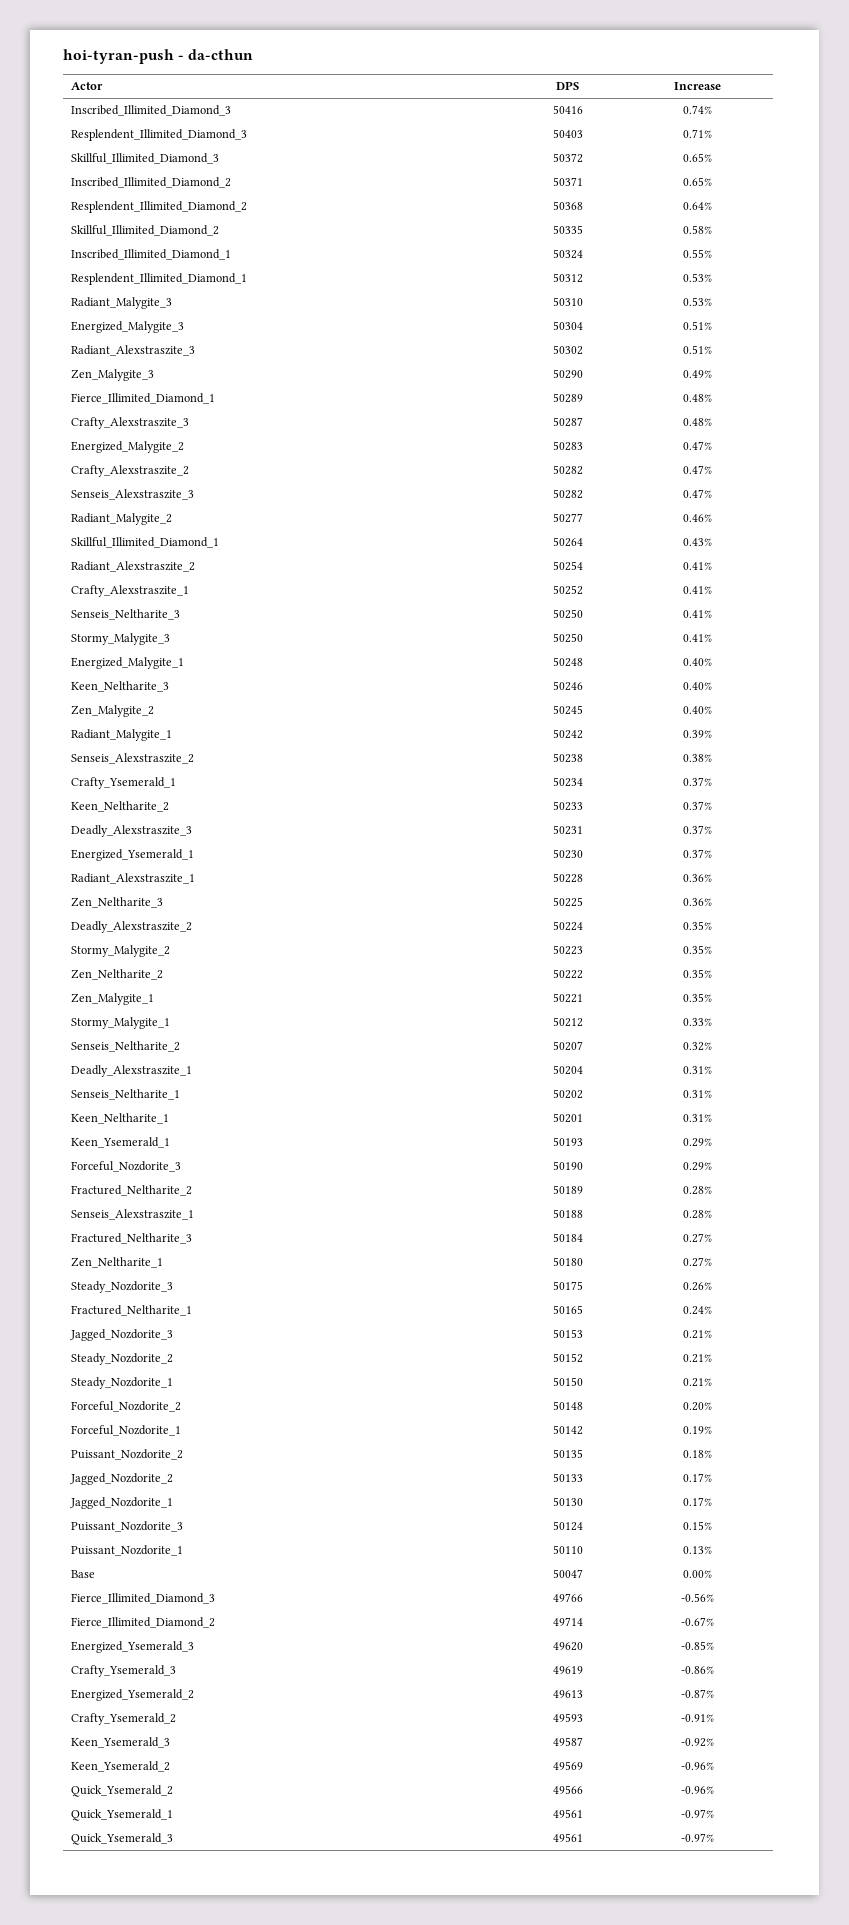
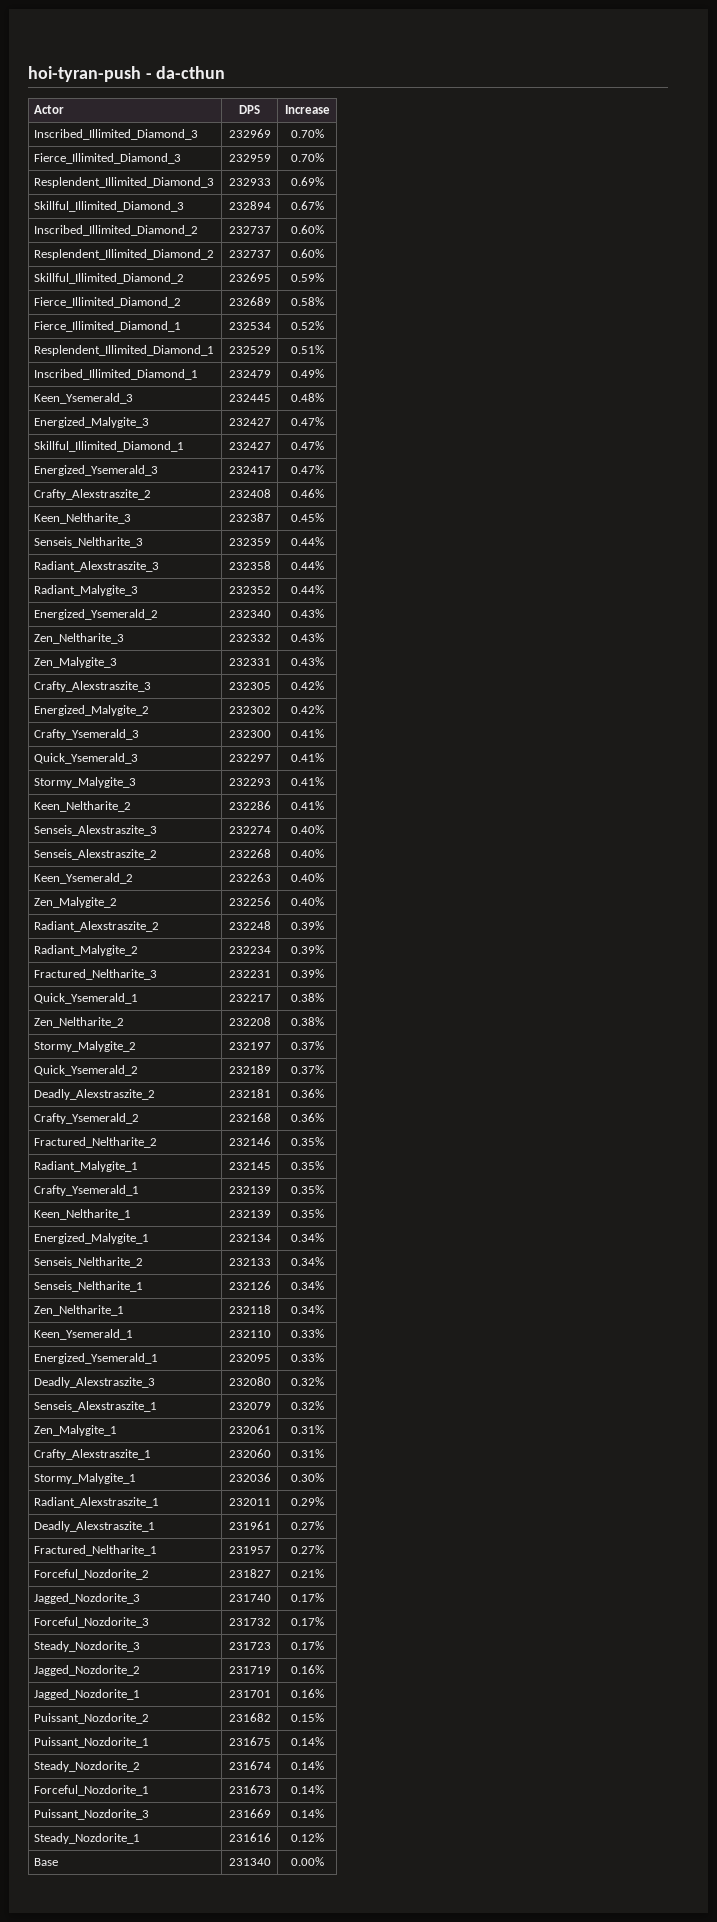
[552,105,583,114] [683,105,712,114] 50416 | 0.74% -> [228,129,271,138] [290,129,324,138] [34,153,182,164] [228,154,271,162] [290,153,324,162] 232969 | 0.70% // Fierce_Illimited_Diamond_3 | 232959 | 0.70%
[552,129,583,138] [683,129,712,138] 50403 | 0.71% -> [228,178,271,186] [290,177,324,186] 232933 | 0.69%
[552,153,583,163] [683,153,712,162] 50372 | 0.65% -> [228,201,271,210] [290,201,324,210] 232894 | 0.67%
[552,177,583,186] [683,177,712,186] 50371 | 0.65% -> [228,226,271,234] [290,225,324,234] 232737 | 0.60%
[552,201,583,210] [683,202,712,210] 50368 | 0.64% -> [228,250,271,258] [290,249,324,258] 232737 | 0.60%
[552,225,583,234] [683,225,712,234] [71,249,232,260] [552,249,583,259] [683,249,712,258] [71,273,248,285] [552,273,583,283] [683,273,712,282] [71,297,173,309] [552,297,583,306] [683,297,712,306] [71,321,185,333] [552,321,583,330] [683,321,712,330] [71,345,196,356] [552,345,583,355] [683,345,712,354] [71,369,155,381] [552,369,583,379] [683,370,712,378] [71,393,216,404] [552,393,583,403] [683,394,712,402] [71,417,190,429] [552,417,583,427] [683,418,712,426] [71,441,185,453] [552,441,583,451] [683,441,712,450] [71,465,190,477] [552,465,583,475] [683,465,712,474] [71,489,195,500] [552,489,583,499] [683,489,712,498] [71,513,173,525] [552,513,583,523] [683,514,712,522] [71,537,220,548] [552,537,583,547] [683,538,712,546] [71,561,196,572] [552,561,583,571] [683,562,712,570] [71,585,190,597] [552,585,583,595] [683,586,712,594] [71,609,181,620] [552,609,583,619] 50335 | 0.58% // Inscribed_Illimited_Diamond_1 | 50324 | 0.55% // Resplendent_Illimited_Diamond_1 | 50312 | 0.53% // Radiant_Malygite_3 | 50310 | 0.53% // Energized_Malygite_3 | 50304 | 0.51% // Radiant_Alexstraszite_3 | 50302 | 0.51% // Zen_Malygite_3 | 50290 | 0.49% // Fierce_Illimited_Diamond_1 | 50289 | 0.48% // Crafty_Alexstraszite_3 | 50287 | 0.48% // Energized_Malygite_2 | 50283 | 0.47% // Crafty_Alexstraszite_2 | 50282 | 0.47% // Senseis_Alexstraszite_3 | 50282 | 0.47% // Radiant_Malygite_2 | 50277 | 0.46% // Skillful_Illimited_Diamond_1 | 50264 | 0.43% // Radiant_Alexstraszite_2 | 50254 | 0.41% // Crafty_Alexstraszite_1 | 50252 | 0.41% // Senseis_Neltharite_3 | 50250 -> [228,273,271,282] [290,273,324,282] [34,297,182,308] [228,297,271,306] [290,297,324,306] [34,321,182,332] [228,322,271,330] [290,321,324,330] [34,345,215,356] [228,346,271,354] [290,345,324,354] [34,369,199,380] [228,370,271,378] [290,369,324,378] [34,393,134,404] [228,394,271,402] [290,393,324,402] [34,417,150,428] [228,418,271,426] [290,417,324,426] [34,441,185,452] [228,442,271,450] [290,441,324,450] [34,465,159,476] [228,466,271,474] [290,465,324,474] [34,489,152,500] [228,489,271,498] [290,489,324,498] [34,513,132,524] [228,513,271,522] [290,513,324,522] [34,537,144,548] [228,538,271,546] [290,537,324,546] [34,561,160,572] [228,561,271,570] [290,561,324,570] [34,585,139,596] [228,586,271,594] [290,585,324,594] [34,609,159,620] [228,610,271,618] [290,609,324,618] [34,633,125,644] [228,634,271,642] [290,633,324,642] [34,657,118,668] [228,658,271,666] [290,657,324,666] [34,681,152,692] [228,682,271,690] [290,681,324,690] [34,705,150,716] [228,706,271,714] [290,705,324,714] [34,729,140,740] [228,730,271,738] [290,729,324,738] [34,753,139,764] [228,754,271,762] 232695 | 0.59% // Fierce_Illimited_Diamond_2 | 232689 | 0.58% // Fierce_Illimited_Diamond_1 | 232534 | 0.52% // Resplendent_Illimited_Diamond_1 | 232529 | 0.51% // Inscribed_Illimited_Diamond_1 | 232479 | 0.49% // Keen_Ysemerald_3 | 232445 | 0.48% // Energized_Malygite_3 | 232427 | 0.47% // Skillful_Illimited_Diamond_1 | 232427 | 0.47% // Energized_Ysemerald_3 | 232417 | 0.47% // Crafty_Alexstraszite_2 | 232408 | 0.46% // Keen_Neltharite_3 | 232387 | 0.45% // Senseis_Neltharite_3 | 232359 | 0.44% // Radiant_Alexstraszite_3 | 232358 | 0.44% // Radiant_Malygite_3 | 232352 | 0.44% // Energized_Ysemerald_2 | 232340 | 0.43% // Zen_Neltharite_3 | 232332 | 0.43% // Zen_Malygite_3 | 232331 | 0.43% // Crafty_Alexstraszite_3 | 232305 | 0.42% // Energized_Malygite_2 | 232302 | 0.42% // Crafty_Ysemerald_3 | 232300 | 0.41% // Quick_Ysemerald_3 | 232297
[552,633,583,643] [683,634,712,642] [71,657,185,669] [552,657,583,667] [683,658,712,666] [71,681,170,692] [552,681,583,691] 50250 | 0.41% // Energized_Malygite_1 | 50248 | 0.40% // Keen_Neltharite_3 | 50246 -> [228,778,271,786] [290,777,324,786] [34,801,132,812] [228,801,271,810] [290,801,324,810] [34,825,158,836] [228,826,271,834] [290,825,324,834] [34,849,158,860] [228,849,271,858] [290,849,324,858] [34,873,134,884] [228,873,271,882] 232293 | 0.41% // Keen_Neltharite_2 | 232286 | 0.41% // Senseis_Alexstraszite_3 | 232274 | 0.40% // Senseis_Alexstraszite_2 | 232268 | 0.40% // Keen_Ysemerald_2 | 232263
[552,705,583,715] [683,706,712,714] [71,729,173,741] [552,729,583,739] [683,730,712,738] [71,753,195,764] [552,753,583,763] [683,754,712,762] [71,777,177,789] [552,777,583,787] [683,777,712,786] [71,801,170,812] [552,801,583,811] [683,801,712,810] [71,825,193,837] [552,825,583,835] [683,825,712,834] [71,849,195,861] [552,849,583,859] [683,849,712,858] [71,873,196,884] [552,873,583,883] [683,874,712,882] [71,897,164,908] [552,897,583,907] [683,898,712,906] [71,921,193,933] [552,921,583,931] [683,921,712,930] [71,945,171,957] [552,945,583,955] [683,945,712,954] [71,969,164,980] [552,969,583,979] [683,969,712,978] [71,993,155,1005] [552,993,583,1003] [683,993,712,1002] [71,1017,171,1029] [552,1017,583,1027] [683,1018,712,1026] [71,1041,181,1052] [552,1041,583,1051] [683,1042,712,1051] [71,1065,193,1077] [552,1065,583,1075] [683,1066,712,1074] [71,1089,181,1100] [552,1089,583,1099] [683,1090,712,1098] [71,1113,170,1124] [552,1113,583,1123] [683,1114,712,1122] [71,1137,171,1148] [552,1137,583,1146] [683,1138,712,1147] [71,1161,182,1172] [552,1161,583,1170] [683,1162,712,1171] [71,1185,193,1196] [552,1185,583,1194] [683,1186,712,1195] [71,1209,195,1220] [552,1209,583,1218] [683,1210,712,1219] [71,1233,193,1244] [552,1233,583,1242] [683,1233,712,1243] [71,1257,164,1268] [552,1257,583,1266] [683,1257,712,1267] [71,1281,174,1293] [552,1281,583,1290] [683,1282,712,1291] [71,1305,193,1316] [552,1305,583,1314] [683,1306,712,1315] [70,1329,174,1341] [552,1329,583,1338] [683,1330,712,1339] [71,1353,174,1365] [552,1353,583,1363] [683,1354,712,1363] [71,1377,174,1389] [552,1377,583,1386] [683,1378,712,1387] [71,1401,182,1412] [552,1401,583,1410] [683,1402,712,1411] [71,1425,182,1436] [552,1425,583,1435] [683,1426,712,1434] [71,1449,184,1460] [552,1449,583,1458] [683,1450,712,1458] [70,1473,174,1485] [552,1473,583,1482] [683,1473,712,1482] [70,1497,174,1509] [552,1497,583,1506] [683,1497,712,1506] [71,1521,184,1532] [552,1521,583,1531] [683,1521,712,1530] [71,1545,184,1556] [552,1545,583,1554] [683,1546,712,1554] 50245 | 0.40% // Radiant_Malygite_1 | 50242 | 0.39% // Senseis_Alexstraszite_2 | 50238 | 0.38% // Crafty_Ysemerald_1 | 50234 | 0.37% // Keen_Neltharite_2 | 50233 | 0.37% // Deadly_Alexstraszite_3 | 50231 | 0.37% // Energized_Ysemerald_1 | 50230 | 0.37% // Radiant_Alexstraszite_1 | 50228 | 0.36% // Zen_Neltharite_3 | 50225 | 0.36% // Deadly_Alexstraszite_2 | 50224 | 0.35% // Stormy_Malygite_2 | 50223 | 0.35% // Zen_Neltharite_2 | 50222 | 0.35% // Zen_Malygite_1 | 50221 | 0.35% // Stormy_Malygite_1 | 50212 | 0.33% // Senseis_Neltharite_2 | 50207 | 0.32% // Deadly_Alexstraszite_1 | 50204 | 0.31% // Senseis_Neltharite_1 | 50202 | 0.31% // Keen_Neltharite_1 | 50201 | 0.31% // Keen_Ysemerald_1 | 50193 | 0.29% // Forceful_Nozdorite_3 | 50190 | 0.29% // Fractured_Neltharite_2 | 50189 | 0.28% // Senseis_Alexstraszite_1 | 50188 | 0.28% // Fractured_Neltharite_3 | 50184 | 0.27% // Zen_Neltharite_1 | 50180 | 0.27% // Steady_Nozdorite_3 | 50175 | 0.26% // Fractured_Neltharite_1 | 50165 | 0.24% // Jagged_Nozdorite_3 | 50153 | 0.21% // Steady_Nozdorite_2 | 50152 | 0.21% // Steady_Nozdorite_1 | 50150 | 0.21% // Forceful_Nozdorite_2 | 50148 | 0.20% // Forceful_Nozdorite_1 | 50142 | 0.19% // Puissant_Nozdorite_2 | 50135 | 0.18% // Jagged_Nozdorite_2 | 50133 | 0.17% // Jagged_Nozdorite_1 | 50130 | 0.17% // Puissant_Nozdorite_3 | 50124 | 0.15% // Puissant_Nozdorite_1 | 50110 | 0.13% -> [228,897,271,906] [290,897,324,906] [34,921,160,932] [228,921,271,930] [290,921,324,930] [34,945,139,956] [228,946,271,954] [290,945,324,954] [34,969,158,980] [228,970,271,978] [290,969,324,978] [34,993,139,1004] [228,994,271,1002] [290,993,324,1002] [34,1017,125,1028] [228,1017,271,1026] [290,1017,324,1026] [34,1041,137,1052] [228,1042,271,1050] [290,1041,324,1050] [34,1065,139,1076] [228,1065,271,1074] [290,1065,324,1074] [34,1089,156,1100] [228,1089,271,1098] [290,1089,324,1098] [34,1113,140,1124] [228,1113,271,1122] [290,1113,324,1122] [34,1137,158,1148] [228,1137,271,1146] [290,1137,324,1146] [34,1161,139,1172] [228,1162,271,1170] [290,1161,324,1170] [34,1185,140,1196] [228,1186,271,1194] [290,1185,324,1194] [34,1209,132,1220] [228,1210,271,1218] [290,1209,324,1218] [34,1233,150,1244] [228,1234,271,1242] [290,1233,324,1242] [34,1257,144,1268] [228,1258,271,1266] [290,1257,324,1266] [34,1281,144,1292] [228,1281,271,1290] [290,1281,324,1290] [34,1305,125,1316] [228,1305,271,1314] [290,1305,324,1314] [34,1329,134,1340] [228,1330,271,1338] [290,1329,324,1338] [34,1353,159,1364] [228,1354,271,1362] [290,1353,324,1362] [34,1377,156,1388] [228,1377,271,1386] [290,1377,324,1386] [34,1401,158,1412] [228,1402,271,1410] [290,1401,324,1410] [34,1425,118,1436] [228,1425,271,1434] [290,1425,324,1434] [34,1449,152,1460] [228,1449,271,1458] [290,1449,324,1458] [34,1473,137,1484] [228,1473,271,1482] [290,1473,324,1482] [34,1497,160,1508] [228,1498,271,1506] [290,1497,324,1506] [34,1521,156,1532] [228,1521,271,1530] [290,1521,324,1530] [34,1545,158,1556] [228,1546,271,1554] [290,1545,324,1554] [34,1569,150,1580] [228,1569,271,1578] [290,1569,324,1578] [34,1593,141,1604] [228,1594,271,1602] [290,1593,324,1602] [34,1617,150,1628] [228,1618,271,1626] [290,1617,324,1626] [34,1641,141,1652] [228,1642,271,1650] [290,1641,324,1650] [34,1665,141,1676] [228,1666,271,1674] [290,1665,324,1674] [34,1689,141,1700] [228,1690,271,1698] [290,1689,324,1698] [34,1713,150,1724] [228,1713,271,1722] [290,1713,324,1722] [34,1737,150,1748] [228,1737,271,1746] [290,1737,324,1746] [34,1761,141,1772] [228,1761,271,1770] [290,1761,324,1770] [34,1785,150,1796] [228,1785,271,1794] [290,1785,324,1794] [34,1809,150,1820] [228,1809,271,1818] [290,1809,324,1818] [34,1833,141,1844] [228,1833,271,1842] [290,1833,324,1842] 232256 | 0.40% // Radiant_Alexstraszite_2 | 232248 | 0.39% // Radiant_Malygite_2 | 232234 | 0.39% // Fractured_Neltharite_3 | 232231 | 0.39% // Quick_Ysemerald_1 | 232217 | 0.38% // Zen_Neltharite_2 | 232208 | 0.38% // Stormy_Malygite_2 | 232197 | 0.37% // Quick_Ysemerald_2 | 232189 | 0.37% // Deadly_Alexstraszite_2 | 232181 | 0.36% // Crafty_Ysemerald_2 | 232168 | 0.36% // Fractured_Neltharite_2 | 232146 | 0.35% // Radiant_Malygite_1 | 232145 | 0.35% // Crafty_Ysemerald_1 | 232139 | 0.35% // Keen_Neltharite_1 | 232139 | 0.35% // Energized_Malygite_1 | 232134 | 0.34% // Senseis_Neltharite_2 | 232133 | 0.34% // Senseis_Neltharite_1 | 232126 | 0.34% // Zen_Neltharite_1 | 232118 | 0.34% // Keen_Ysemerald_1 | 232110 | 0.33% // Energized_Ysemerald_1 | 232095 | 0.33% // Deadly_Alexstraszite_3 | 232080 | 0.32% // Senseis_Alexstraszite_1 | 232079 | 0.32% // Zen_Malygite_1 | 232061 | 0.31% // Crafty_Alexstraszite_1 | 232060 | 0.31% // Stormy_Malygite_1 | 232036 | 0.30% // Radiant_Alexstraszite_1 | 232011 | 0.29% // Deadly_Alexstraszite_1 | 231961 | 0.27% // Fractured_Neltharite_1 | 231957 | 0.27% // Forceful_Nozdorite_2 | 231827 | 0.21% // Jagged_Nozdorite_3 | 231740 | 0.17% // Forceful_Nozdorite_3 | 231732 | 0.17% // Steady_Nozdorite_3 | 231723 | 0.17% // Jagged_Nozdorite_2 | 231719 | 0.16% // Jagged_Nozdorite_1 | 231701 | 0.16% // Puissant_Nozdorite_2 | 231682 | 0.15% // Puissant_Nozdorite_1 | 231675 | 0.14% // Steady_Nozdorite_2 | 231674 | 0.14% // Forceful_Nozdorite_1 | 231673 | 0.14% // Puissant_Nozdorite_3 | 231669 | 0.14% // Steady_Nozdorite_1 | 231616 | 0.12%
[552,1569,583,1578] 50047 -> [228,1858,271,1866] 231340
[71,1593,216,1604] [552,1593,583,1602] [681,1593,714,1602] [71,1617,216,1628] [552,1617,583,1626] [681,1617,714,1626] [71,1641,195,1653] [552,1642,583,1651] [681,1641,714,1650] [71,1665,177,1677] [552,1666,583,1674] [681,1666,714,1674] [71,1689,195,1701] [552,1690,583,1698] [681,1689,714,1698] [71,1713,177,1725] [552,1713,583,1722] [681,1714,714,1722] [71,1737,171,1748] [552,1737,583,1746] [681,1738,714,1747] [71,1761,171,1772] [552,1761,583,1770] [681,1762,714,1770] [71,1785,174,1797] [552,1785,583,1794] [681,1786,714,1794] [71,1809,174,1821] [552,1809,583,1818] [681,1809,714,1818] [71,1833,174,1845] [552,1833,583,1842] [681,1833,714,1842] // Fierce_Illimited_Diamond_3 | 49766 | -0.56% // Fierce_Illimited_Diamond_2 | 49714 | -0.67% // Energized_Ysemerald_3 | 49620 | -0.85% // Crafty_Ysemerald_3 | 49619 | -0.86% // Energized_Ysemerald_2 | 49613 | -0.87% // Crafty_Ysemerald_2 | 49593 | -0.91% // Keen_Ysemerald_3 | 49587 | -0.92% // Keen_Ysemerald_2 | 49569 | -0.96% // Quick_Ysemerald_2 | 49566 | -0.96% // Quick_Ysemerald_1 | 49561 | -0.97% // Quick_Ysemerald_3 | 49561 | -0.97% -> (324, 1861) none

